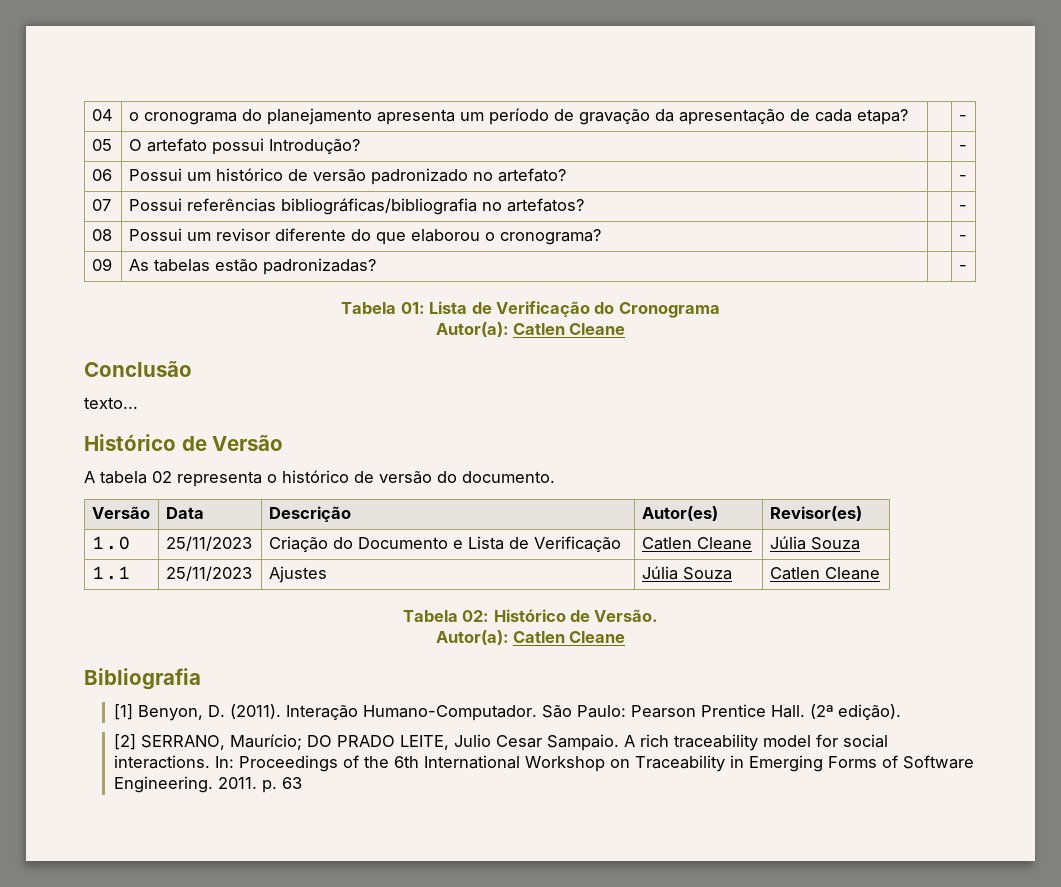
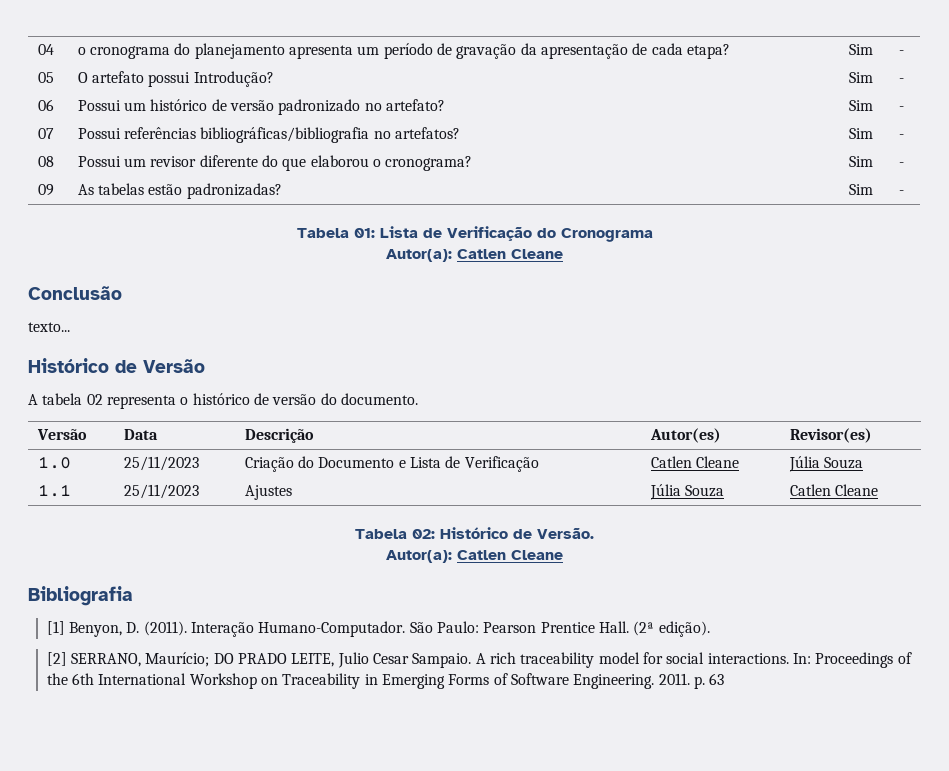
(908, 117) none -> [848,44,873,55] Sim
(360, 146) none -> [848,72,873,83] Sim
(566, 175) none -> [848,100,873,111] Sim
(584, 205) none -> [848,128,873,139] Sim
(601, 237) none -> [848,156,873,167] Sim
(376, 266) none -> [848,184,873,195] Sim

